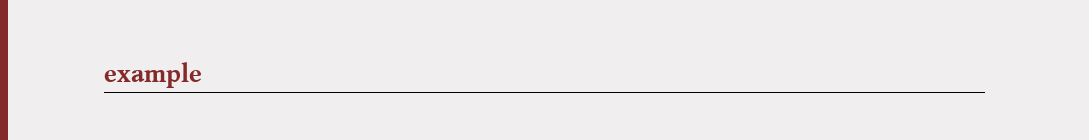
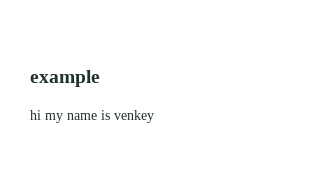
(202, 75) none -> [30,110,154,123] // hi my name is venkey

